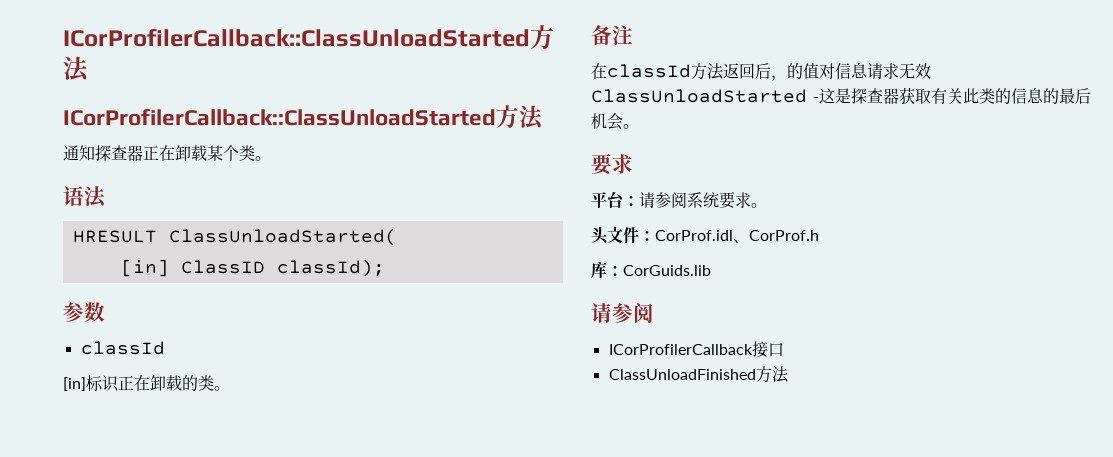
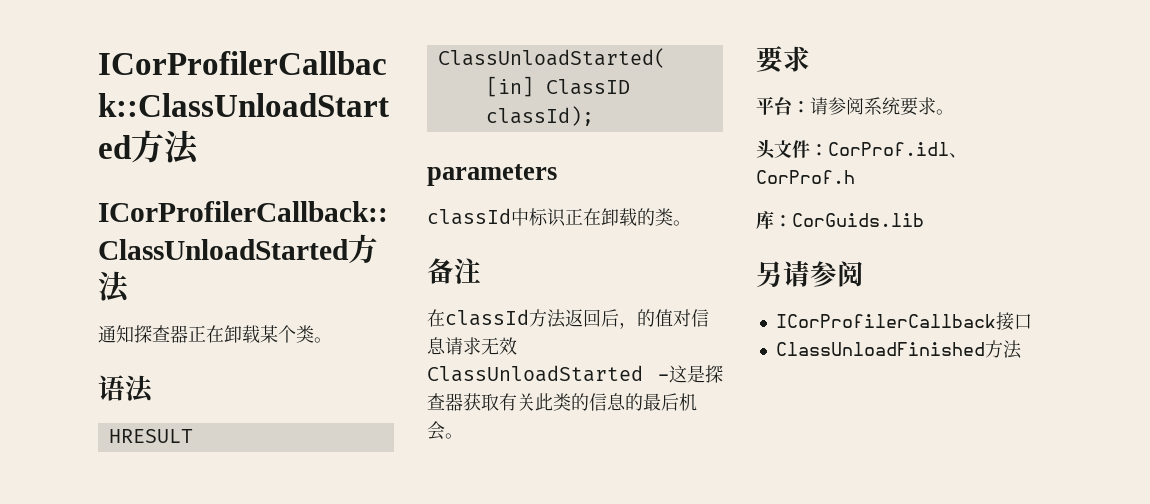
[63,302,105,322] [80,341,165,355] [63,377,86,391] 参数 // classId // [in] -> [427,164,557,186] [427,208,529,226] parameters // classId中
(711, 270) none -> [756,261,783,287] 另

